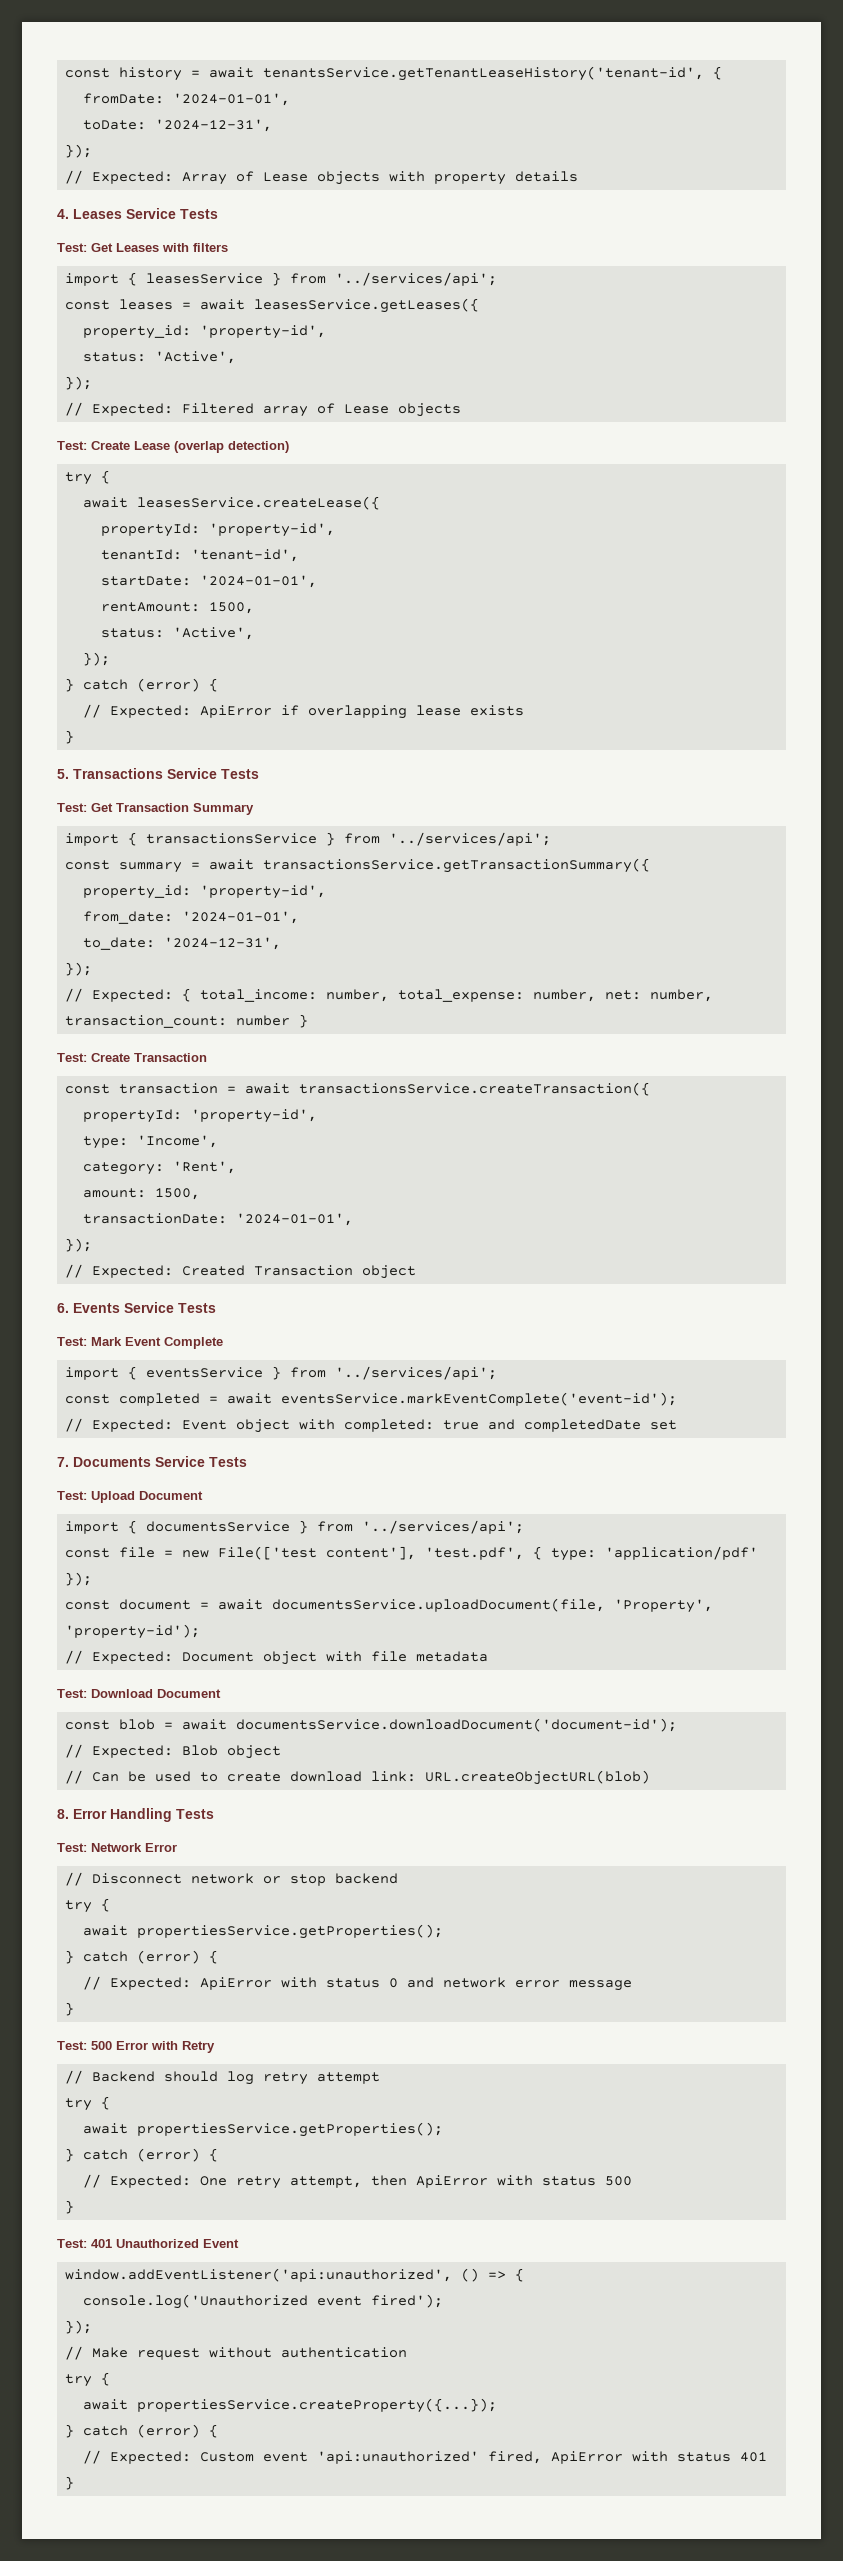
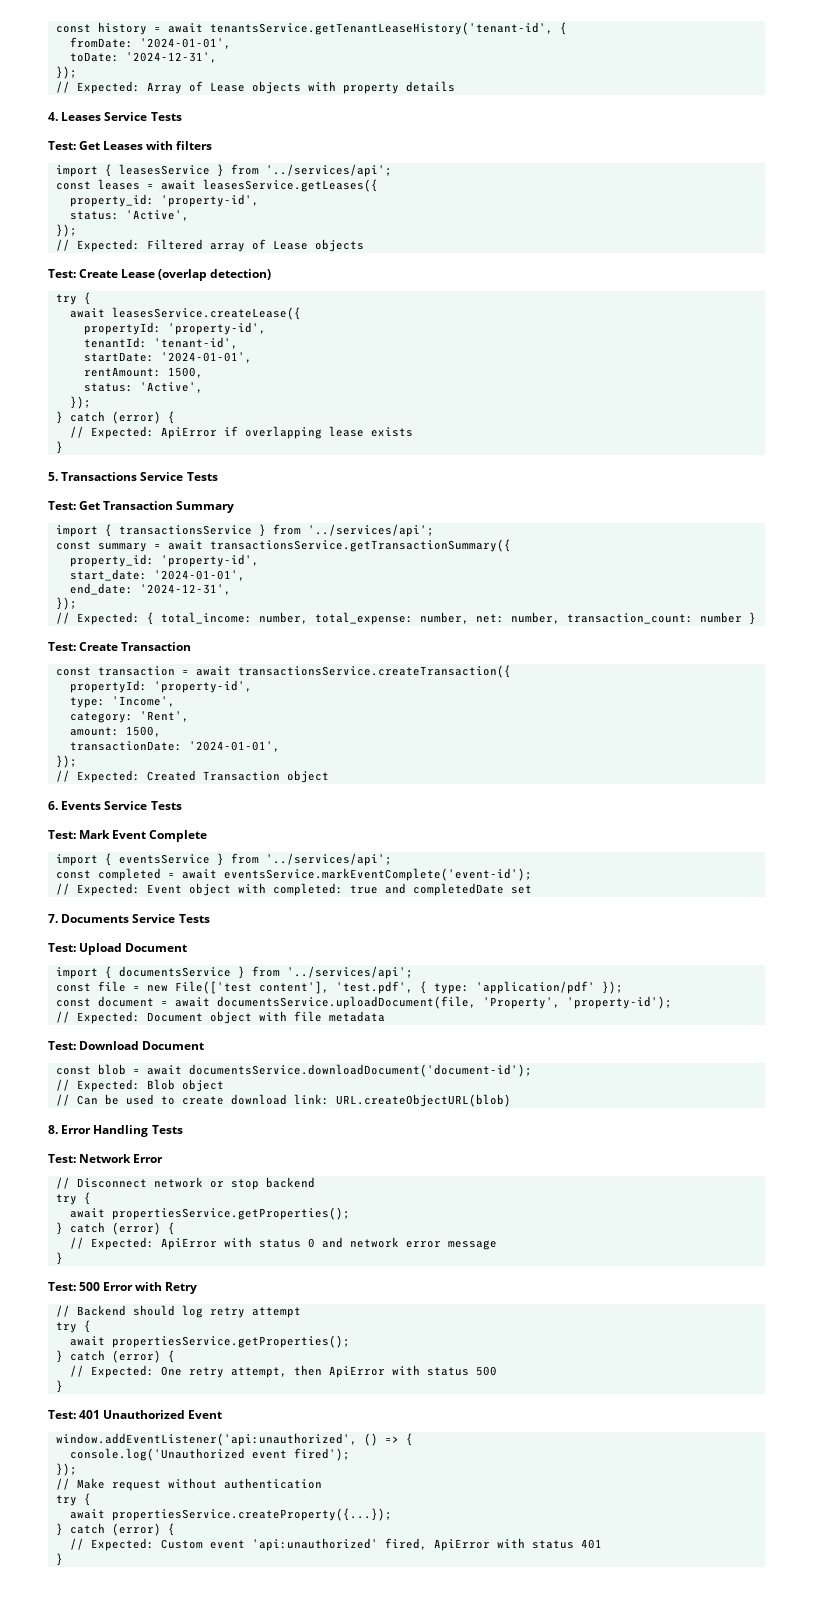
[82,911,299,924] [82,937,155,950] from_date: '2024-01-01', // to_date: -> [69,569,245,581] [69,583,133,595] start_date: '2024-01-01', // end_date:

